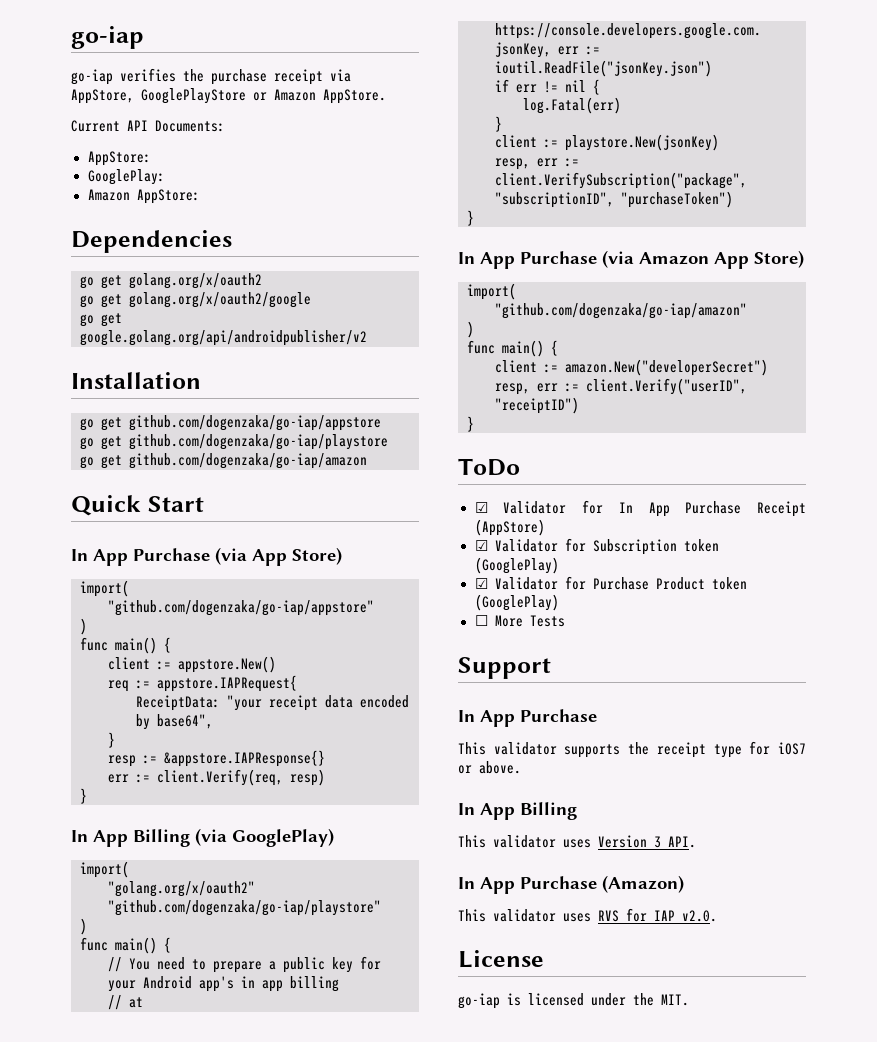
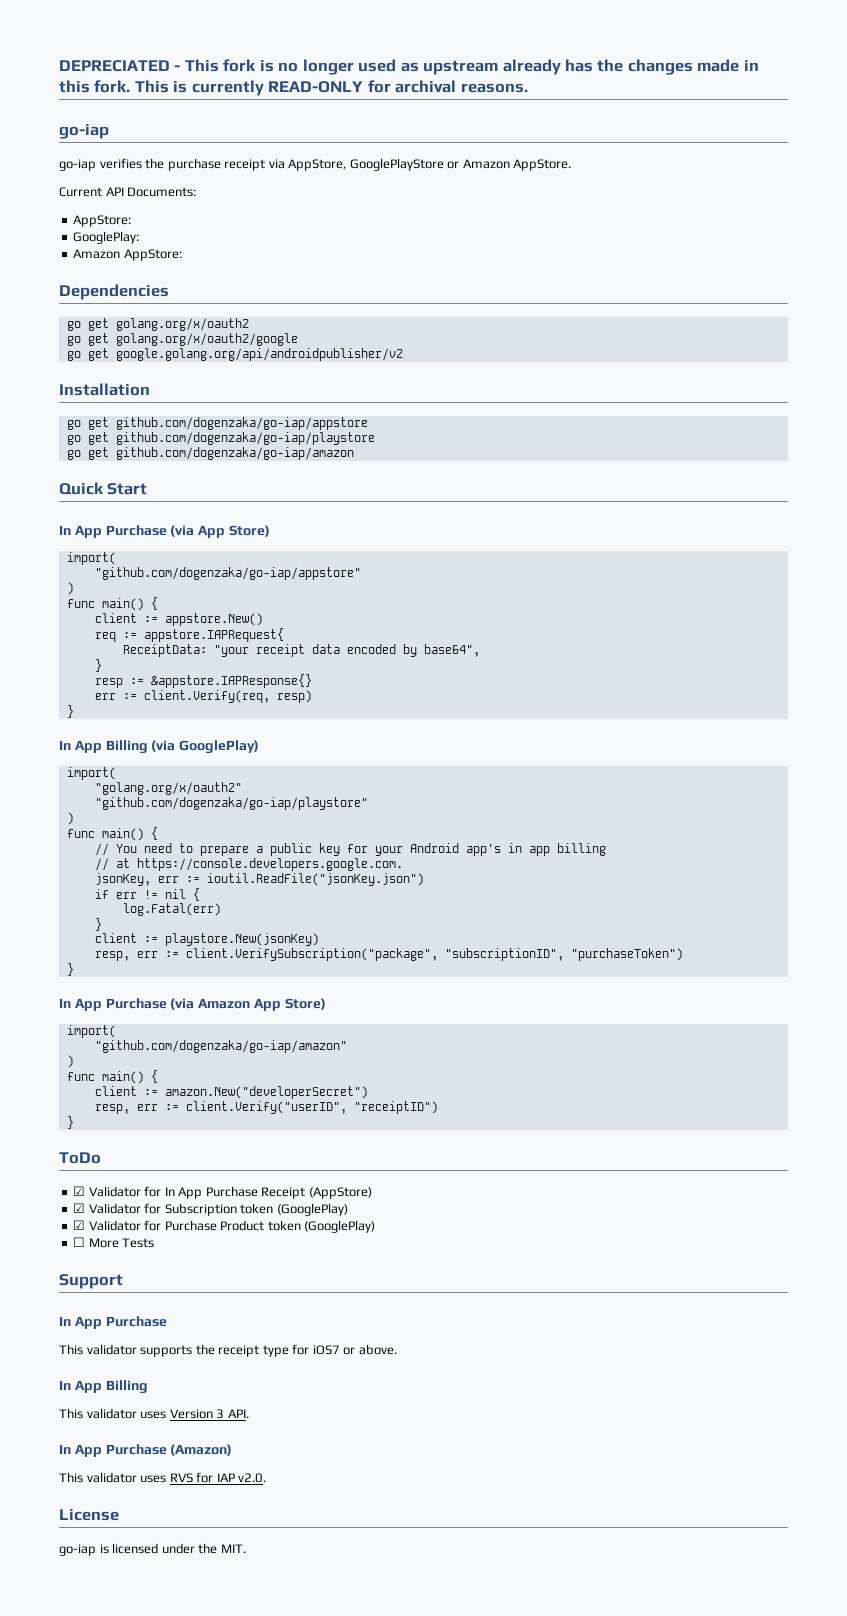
(71, 37) none -> [59,59,759,75] [59,80,528,96] DEPRECIATED - This fork is no longer used as upstream already has the changes made in this fork. This is currently READ-ONLY for archival reasons. //

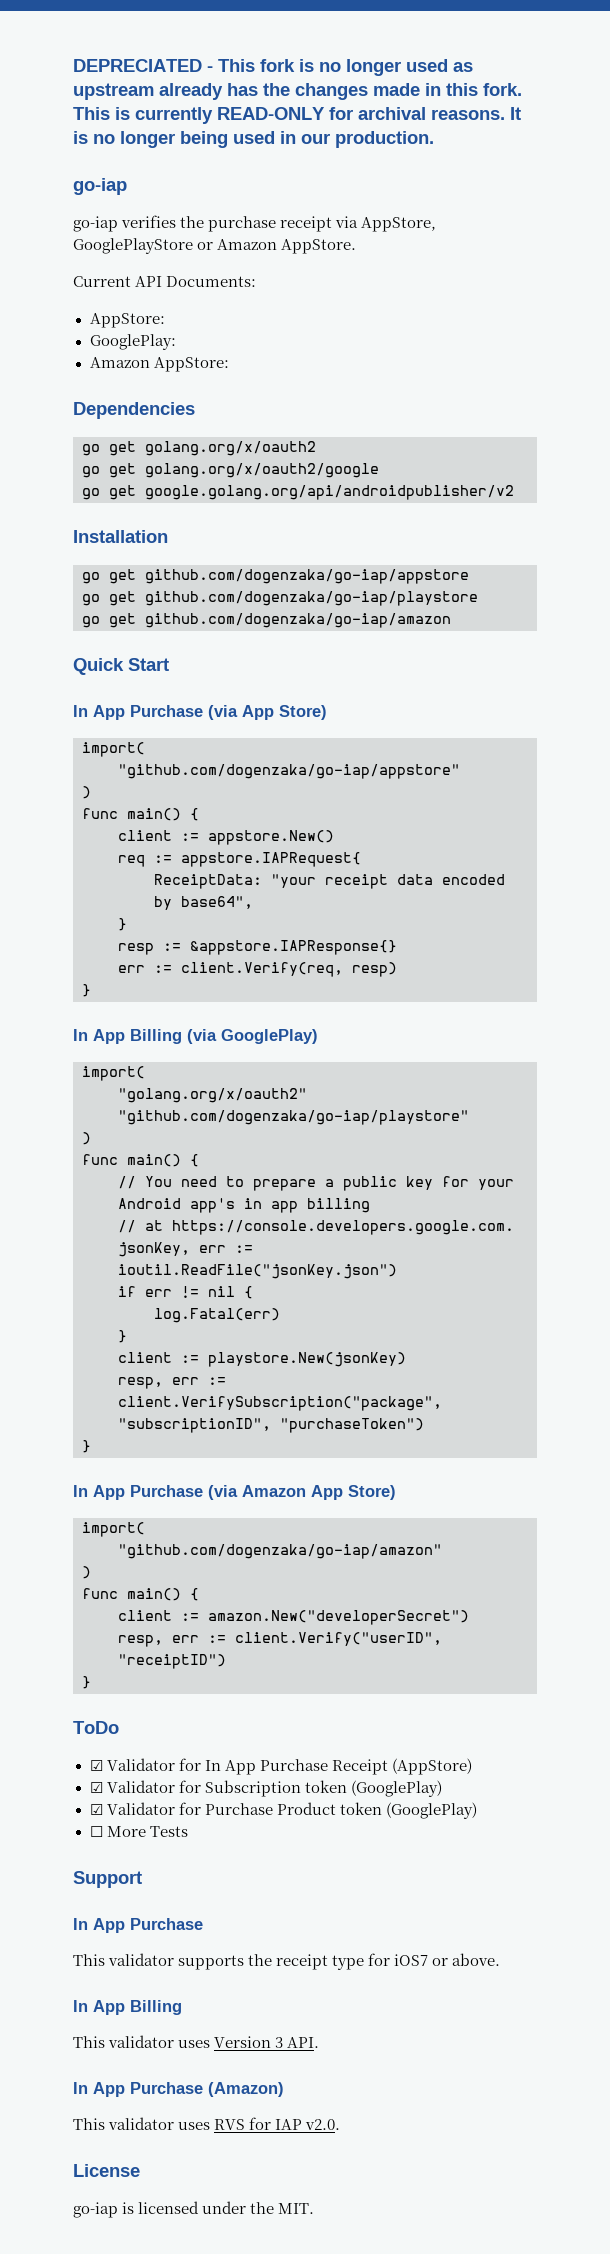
(528, 88) none -> [510,107,521,120] [73,131,434,148] It is no longer being used in our production.

